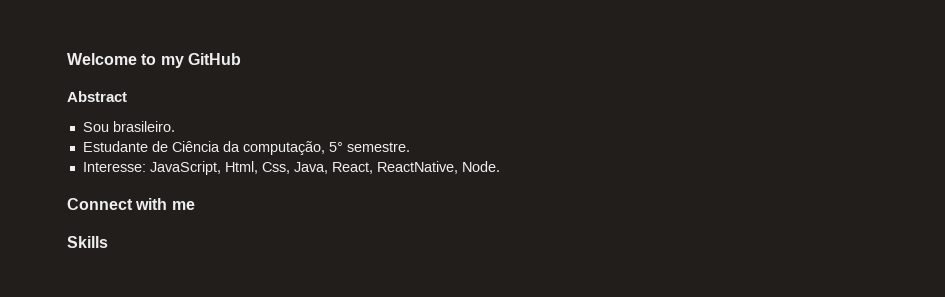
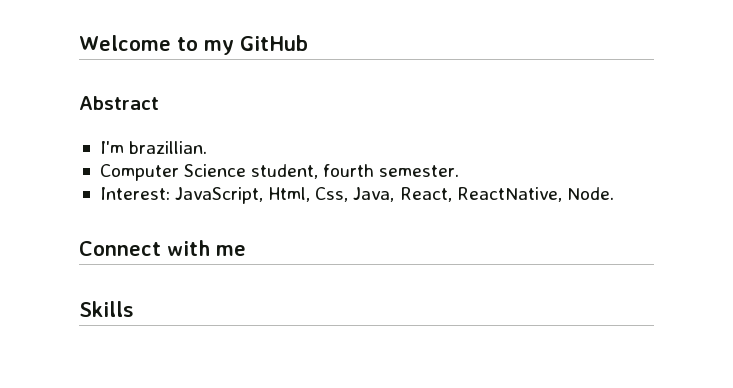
[82,121,175,132] [82,141,410,155] [82,162,146,172] Sou brasileiro. // Estudante de Ciência da computação, 5° semestre. // Interesse: -> [99,141,208,154] [99,164,460,181] [99,187,170,200] I'm brazillian. // Computer Science student, fourth semester. // Interest:

